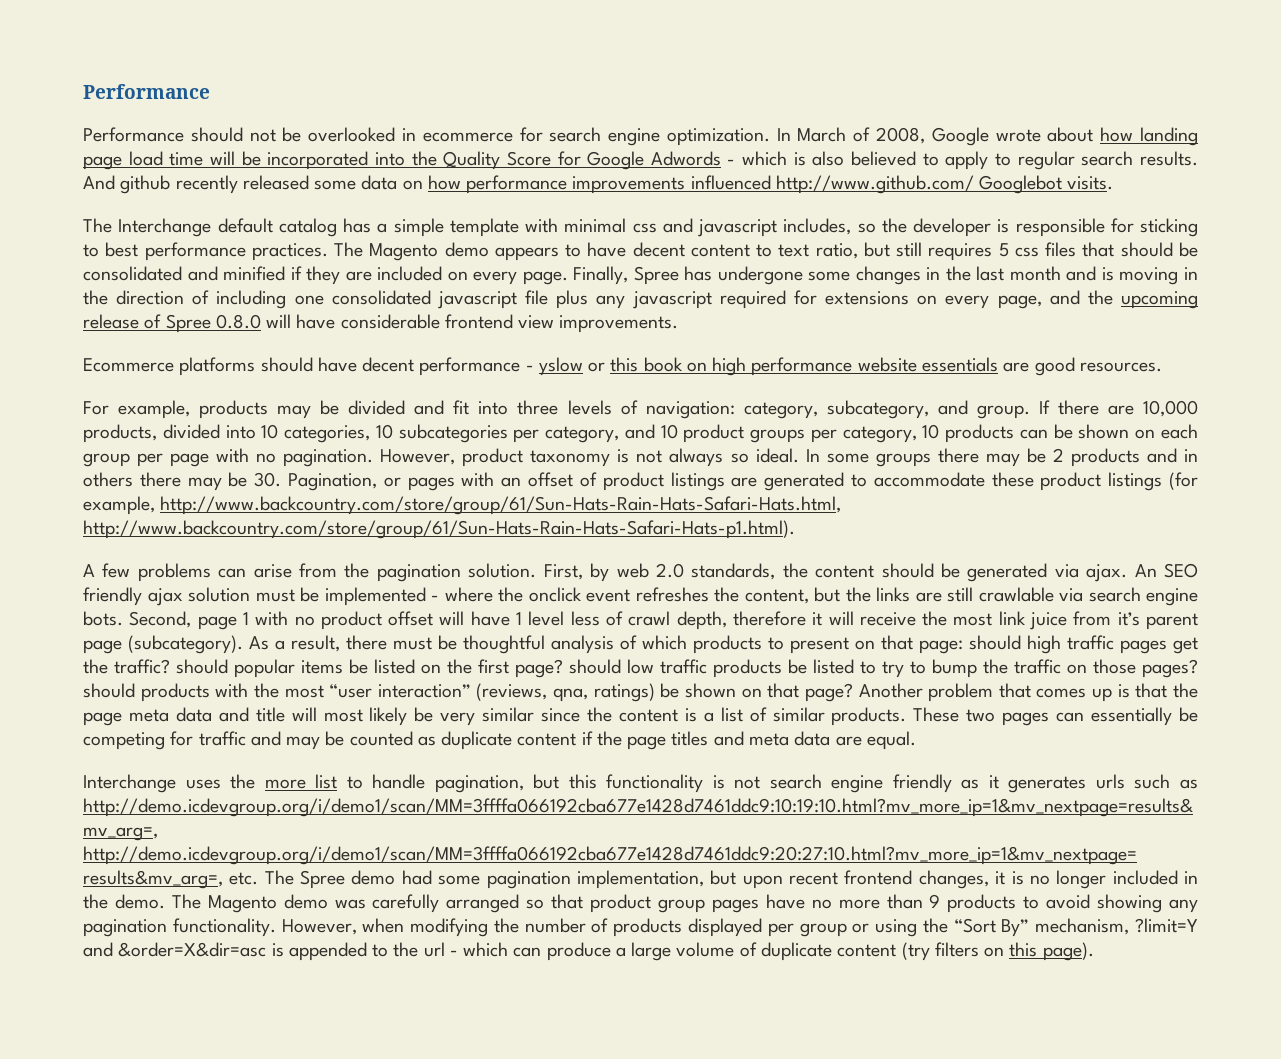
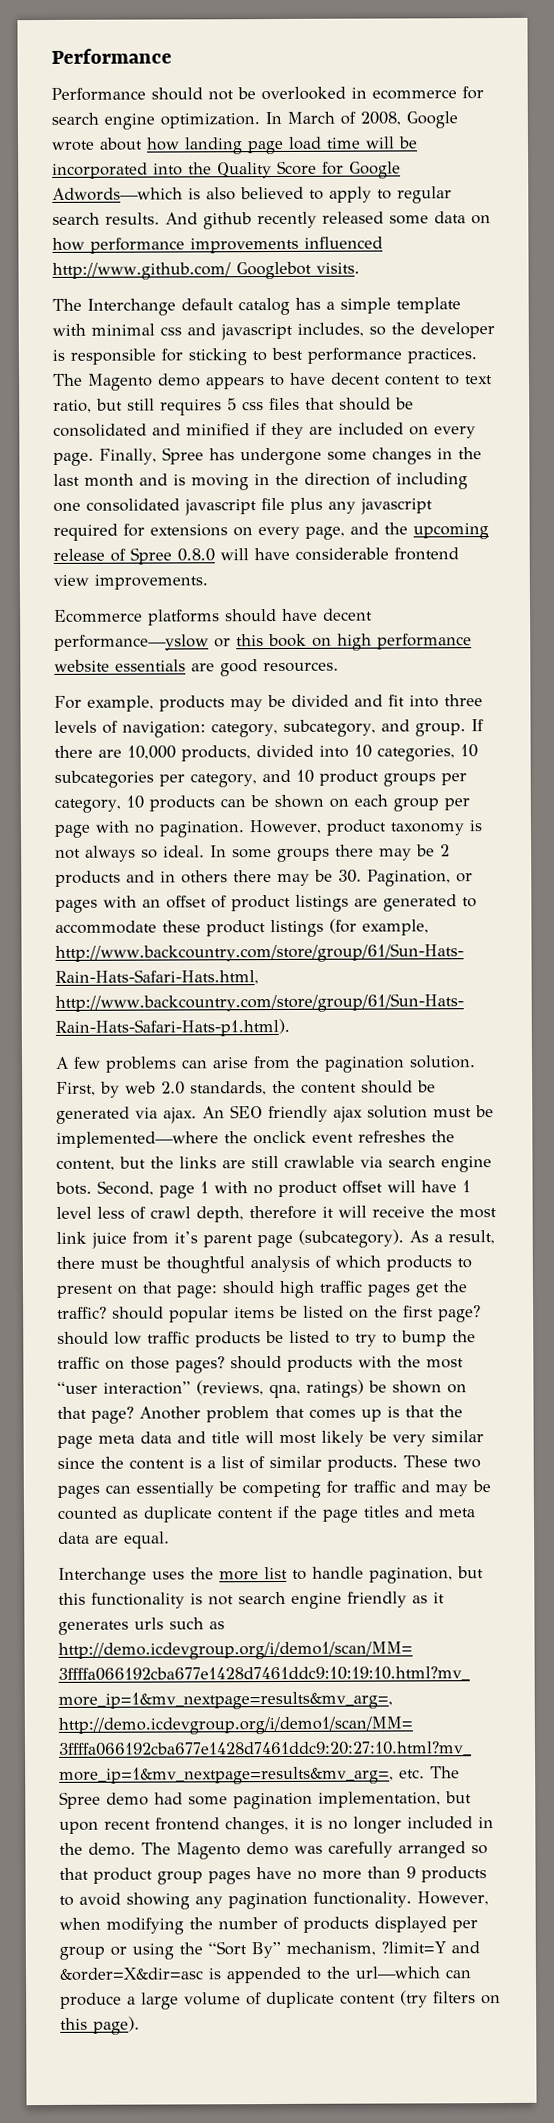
[650,151,788,166] Adwords - which -> [52,187,183,201] Adwords—which
[419,357,583,376] performance - yslow -> [54,634,209,651] performance—yslow
[324,587,493,606] implemented - where -> [56,1131,219,1148] implemented—where
[423,942,509,957] url - which -> [355,1966,441,1979] url—which

